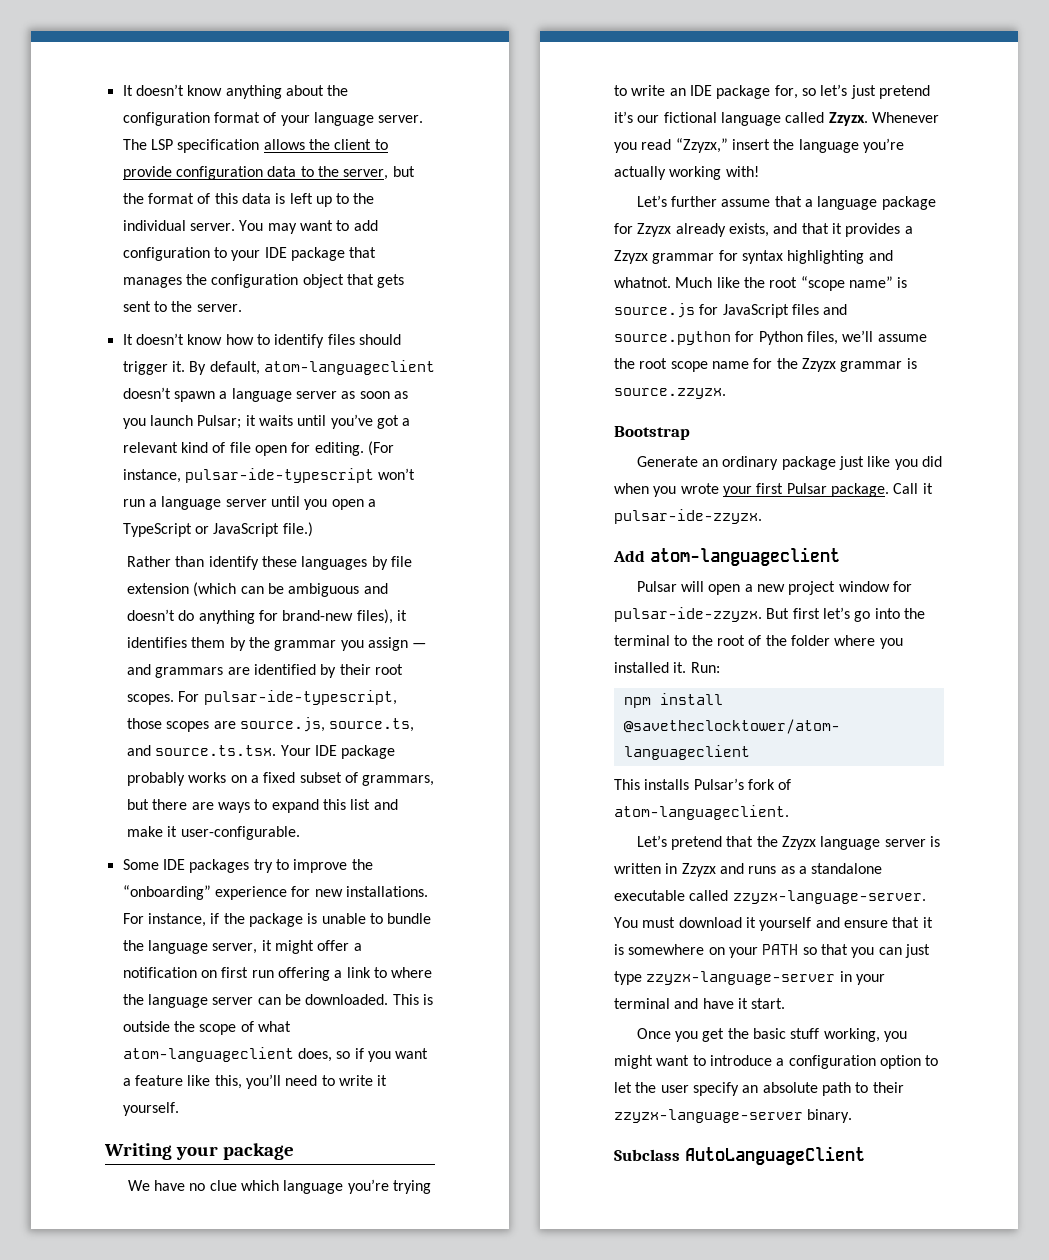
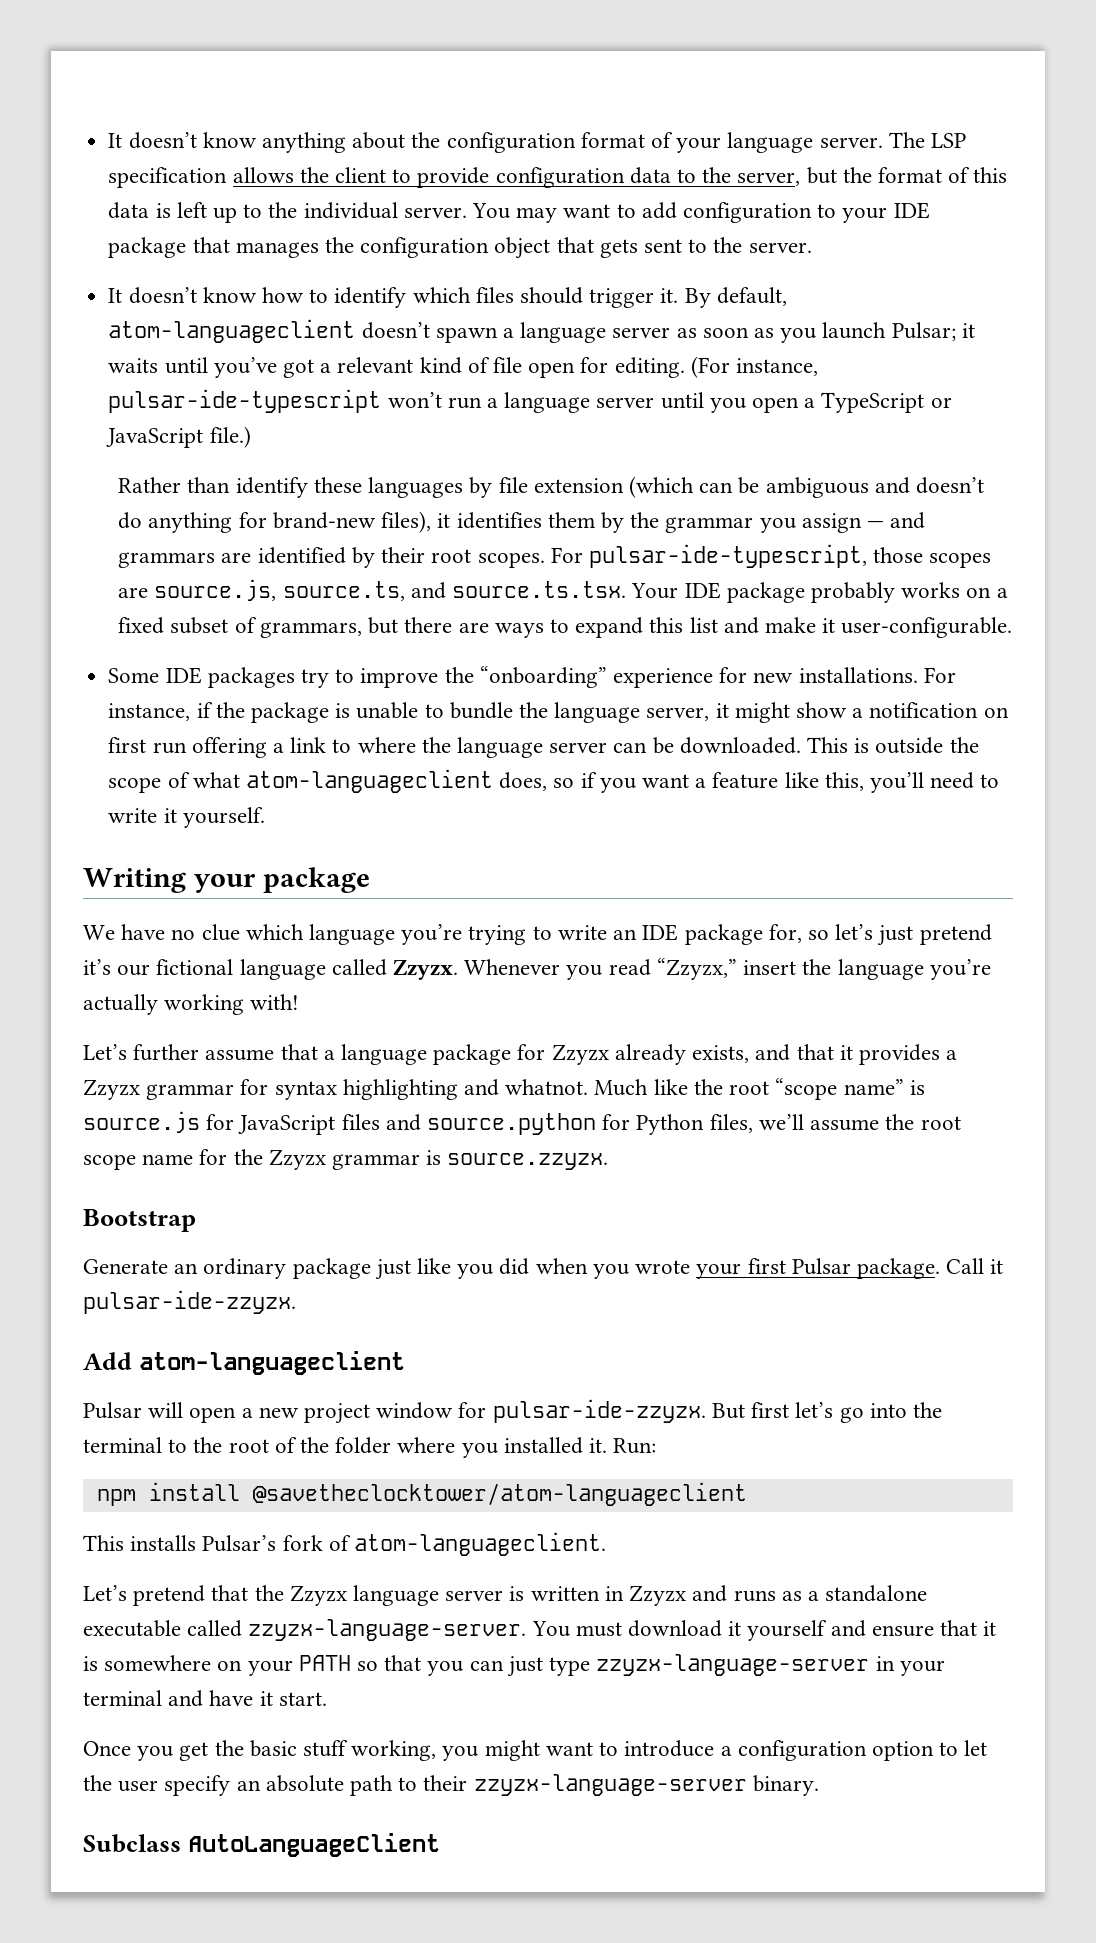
(325, 341) none -> [412,287,471,303] which
[317,940,350,951] offer -> [796,702,848,718] show

